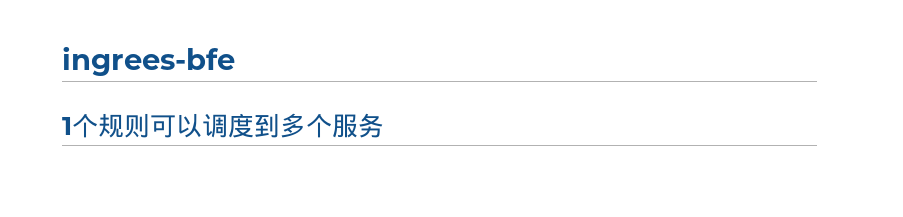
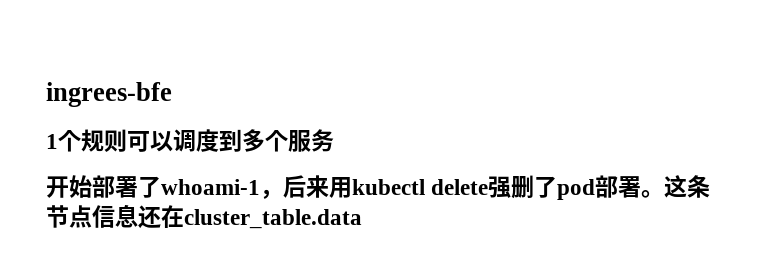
(384, 125) none -> [46,175,711,200] [46,204,362,229] // 开始部署了whoami-1，后来用kubectl delete强删了pod部署。这条节点信息还在cluster_table.data

